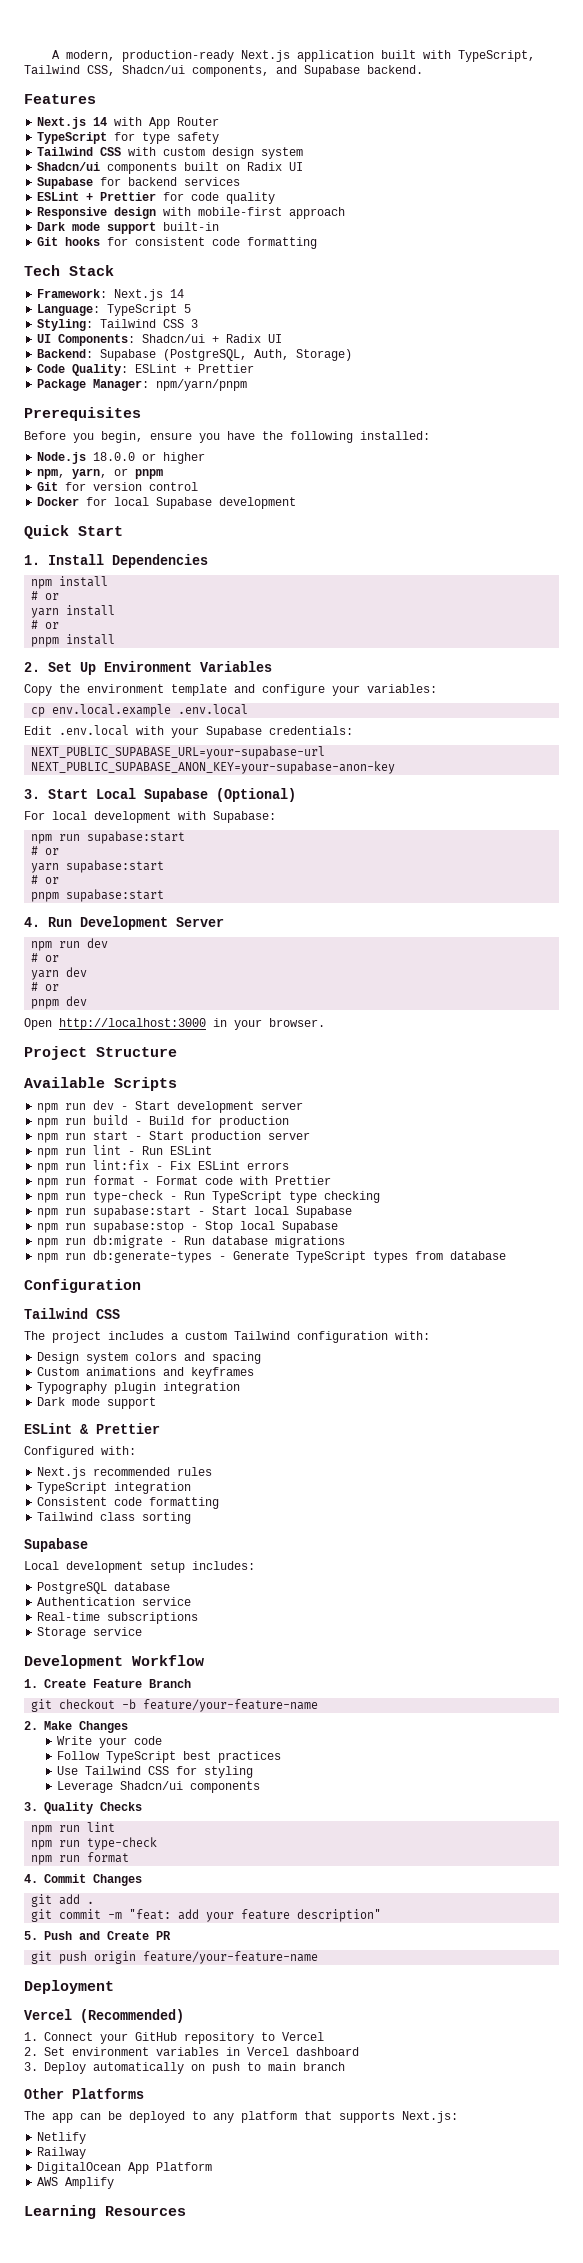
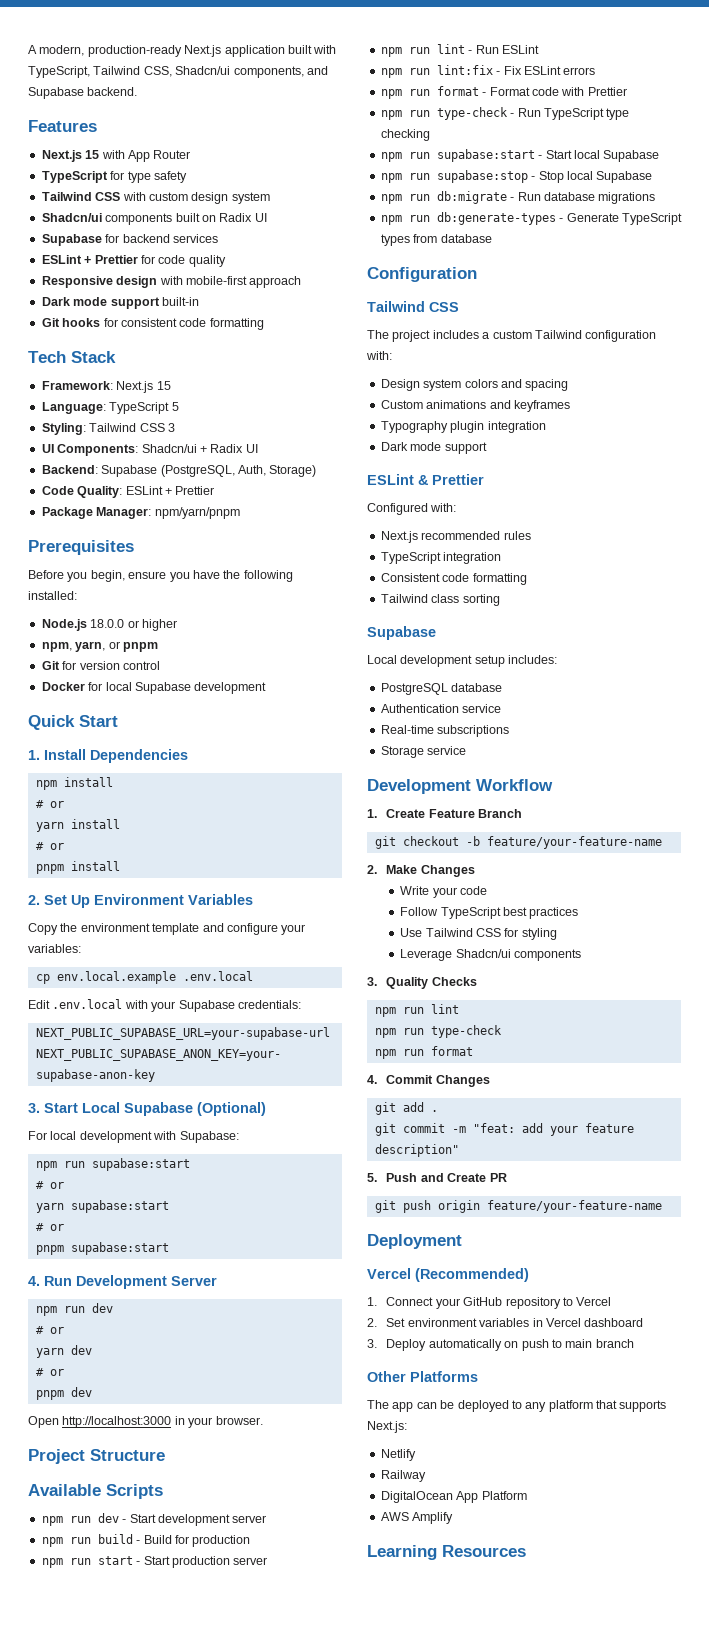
[93,117,108,126] 14 -> [85,150,100,159] 15
[170,289,185,298] 14 -> [156,381,171,390] 15

